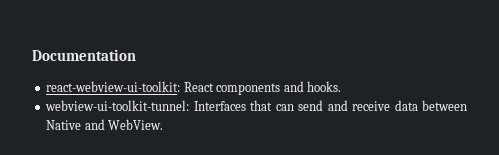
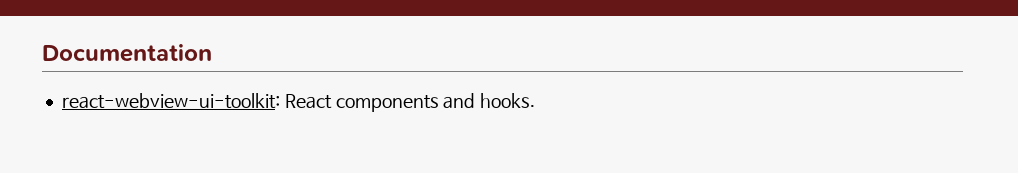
[45,100,467,111] [46,119,164,130] // webview-ui-toolkit-tunnel: Interfaces that can send and receive data between Native and WebView. -> (536, 100) none

